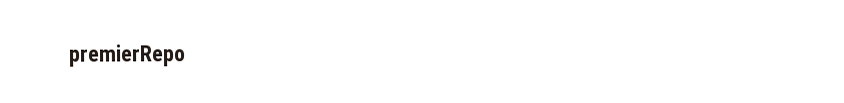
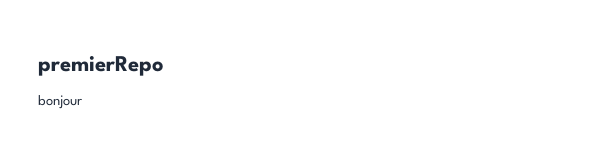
(186, 55) none -> [38,95,82,109] // bonjour

